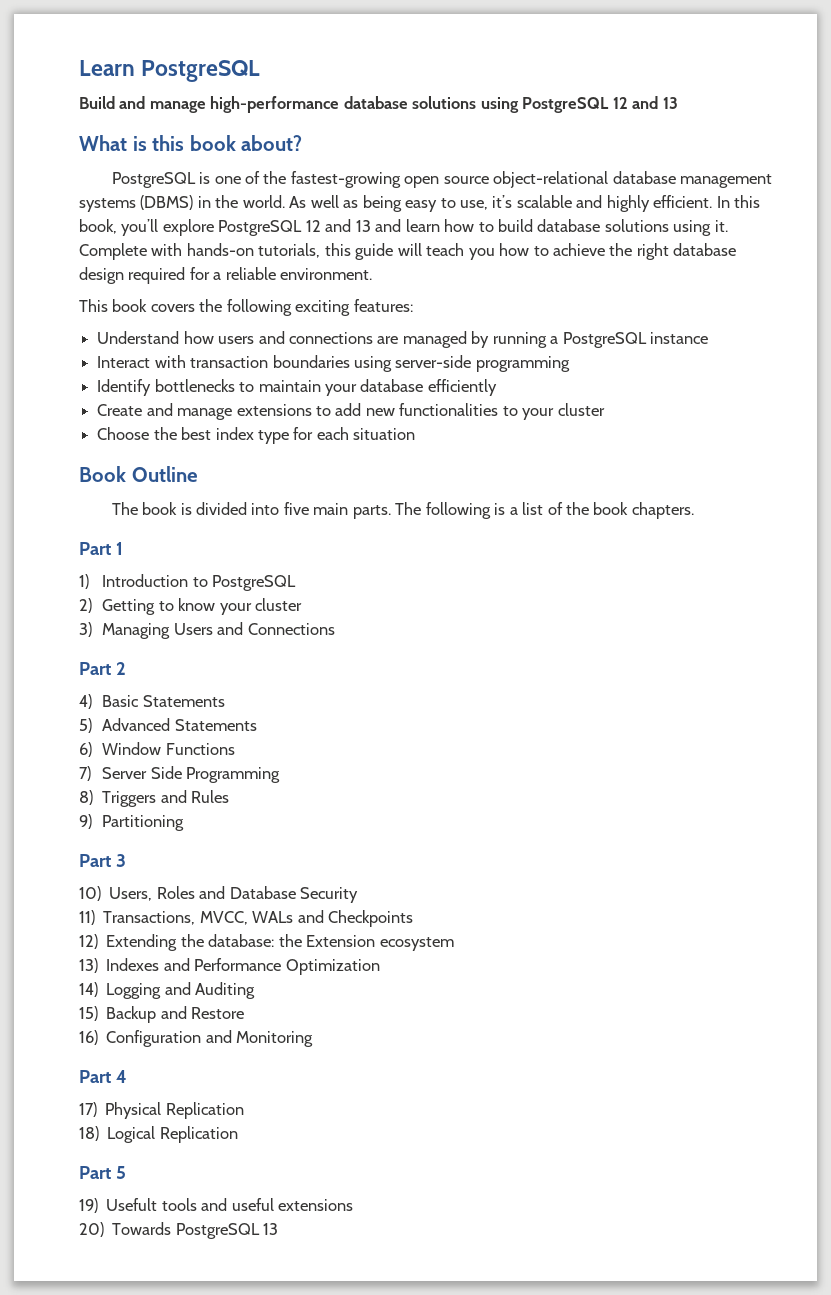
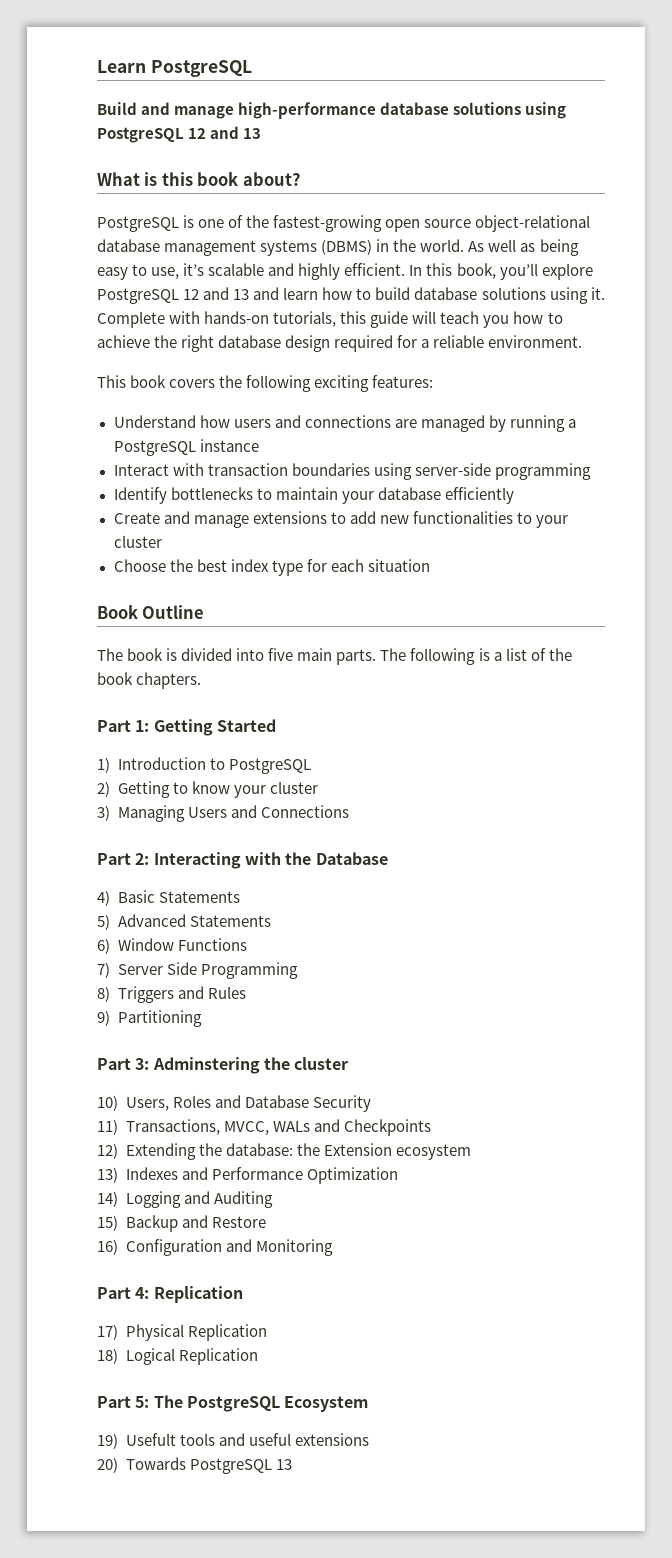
[115,542,123,555] 1 -> [135,719,276,736] 1: Getting Started
[115,662,126,675] 2 -> [135,852,388,869] 2: Interacting with the Database
[115,854,126,867] 3 -> [135,1057,349,1074] 3: Adminstering the cluster
[115,1070,127,1083] 4 -> [135,1286,243,1303] 4: Replication
[115,1166,126,1179] 5 -> [135,1395,369,1412] 5: The PostgreSQL Ecosystem

